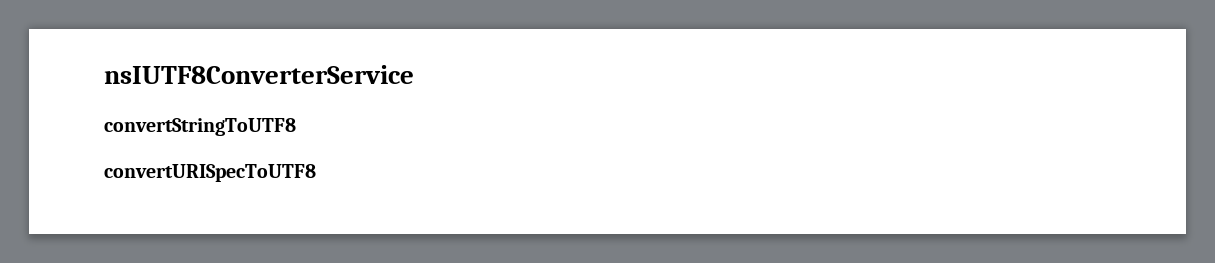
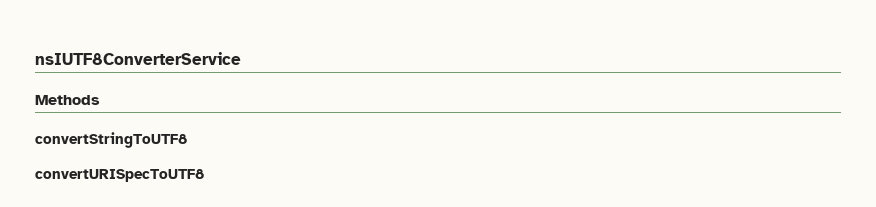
(414, 74) none -> [35,95,100,105] // Methods

